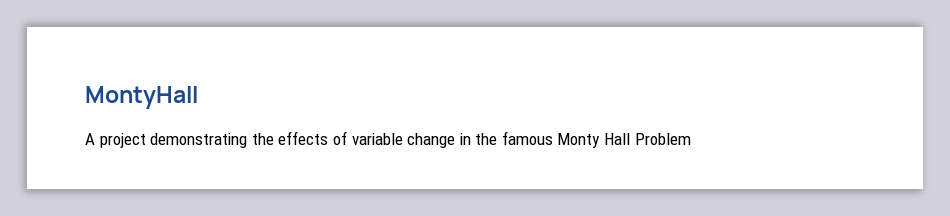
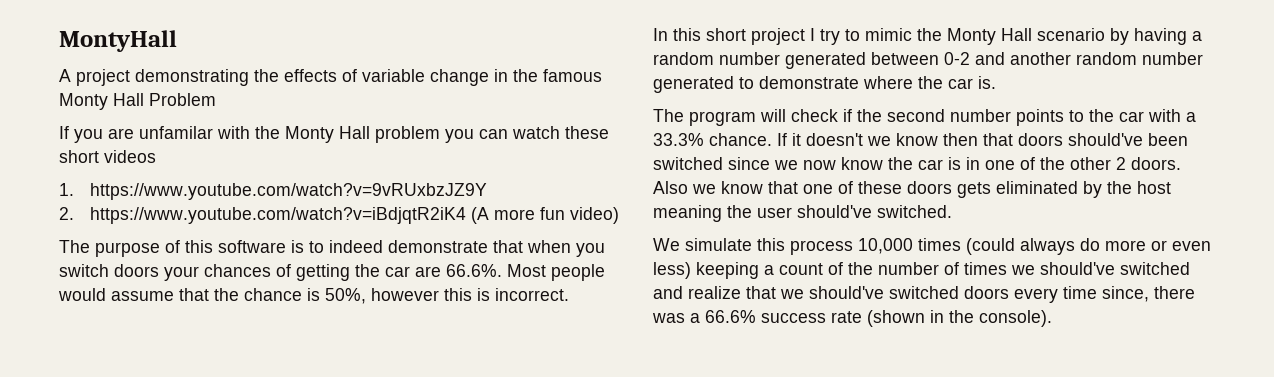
(691, 139) none -> [59,126,609,143] [59,150,156,163] [59,183,487,200] [59,207,619,224] [59,240,605,257] [59,264,605,281] [58,288,569,304] [653,28,1202,45] [653,52,1203,69] [653,76,996,93] [653,109,1196,126] [653,133,1188,146] [653,157,1181,170] [653,181,1171,198] [653,205,952,222] [653,238,1211,255] [653,262,1190,279] [653,286,1195,303] [652,310,1052,327] // If you are unfamilar with the Monty Hall problem you can watch these short videos // 1. https://www.youtube.com/watch?v=9vRUxbzJZ9Y // 2. https://www.youtube.com/watch?v=iBdjqtR2iK4 (A more fun video) // The purpose of this software is to indeed demonstrate that when you switch doors your chances of getting the car are 66.6%. Most people would assume that the chance is 50%, however this is incorrect. // In this short project I try to mimic the Monty Hall scenario by having a random number generated between 0-2 and another random number generated to demonstrate where the car is. // The program will check if the second number points to the car with a 33.3% chance. If it doesn't we know then that doors should've been switched since we now know the car is in one of the other 2 doors. Also we know that one of these doors gets eliminated by the host meaning the user should've switched. // We simulate this process 10,000 times (could always do more or even less) keeping a count of the number of times we should've switched and realize that we should've switched doors every time since, there was a 66.6% success rate (shown in the console).

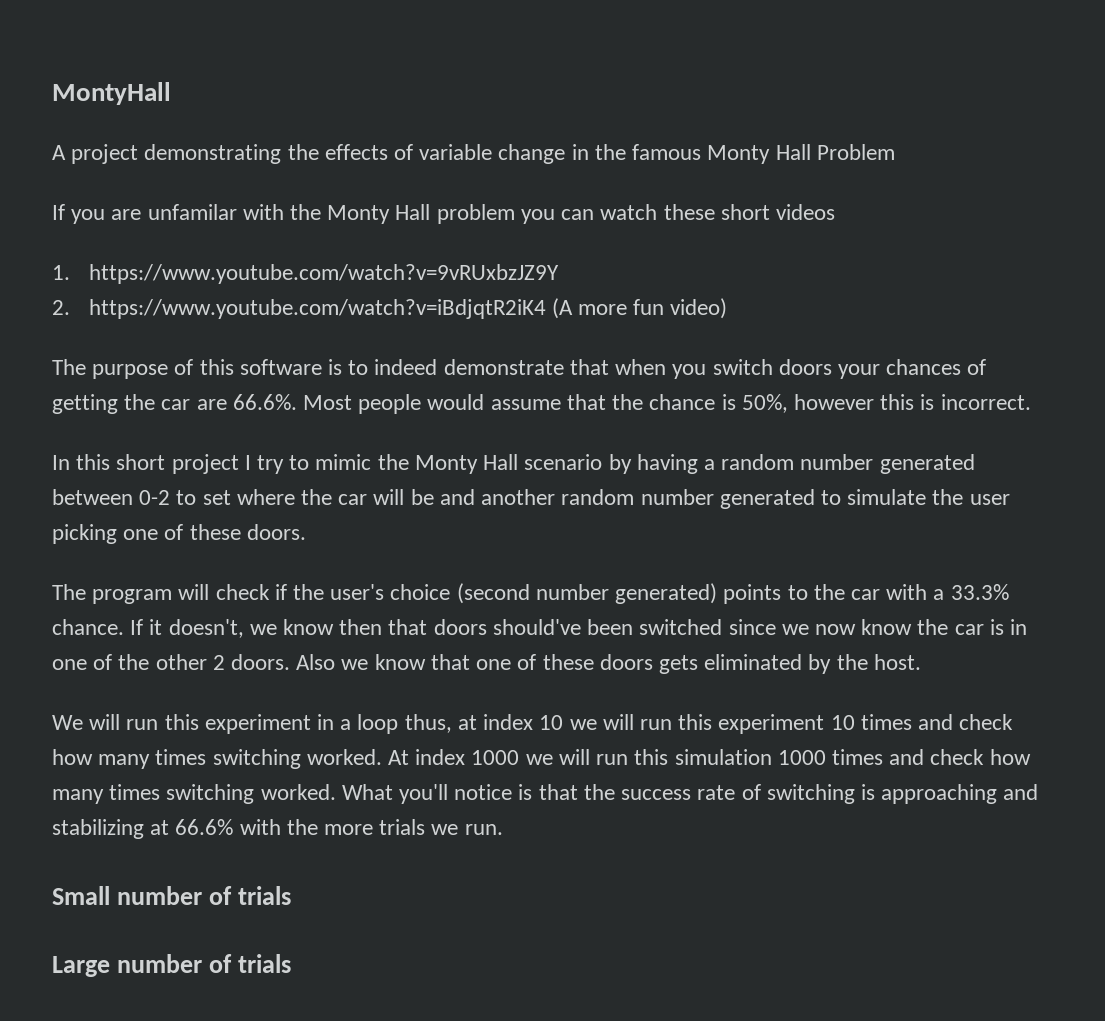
(970, 58) none -> [176,489,434,505] to set where the car will be
[759,76,996,89] demonstrate where the car is. -> [847,489,1010,505] [52,524,306,544] simulate the user picking one of these doors.
[887,109,1011,122] second number -> [330,583,718,604] user's choice (second number generated)
[806,133,863,146] doesn't -> [168,619,244,638] doesn't,
[1137,181,1171,194] [653,205,952,222] [653,238,1211,255] [653,262,1190,279] [653,286,1195,303] [652,310,1052,327] host meaning the user should've switched. // We simulate this process 10,000 times (could always do more or even less) keeping a count of the number of times we should've switched and realize that we should've switched doors every time since, there was a 66.6% success rate (shown in the console). -> [873,654,921,670] [52,714,1014,734] [52,749,1031,769] [52,784,1039,804] [52,819,503,839] [52,886,291,905] [52,954,291,977] host. // We will run this experiment in a loop thus, at index 10 we will run this experiment 10 times and check how many times switching worked. At index 1000 we will run this simulation 1000 times and check how many times switching worked. What you'll notice is that the success rate of switching is approaching and stabilizing at 66.6% with the more trials we run. // Small number of trials // Large number of trials

